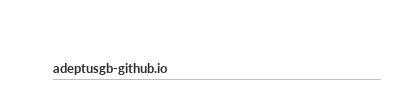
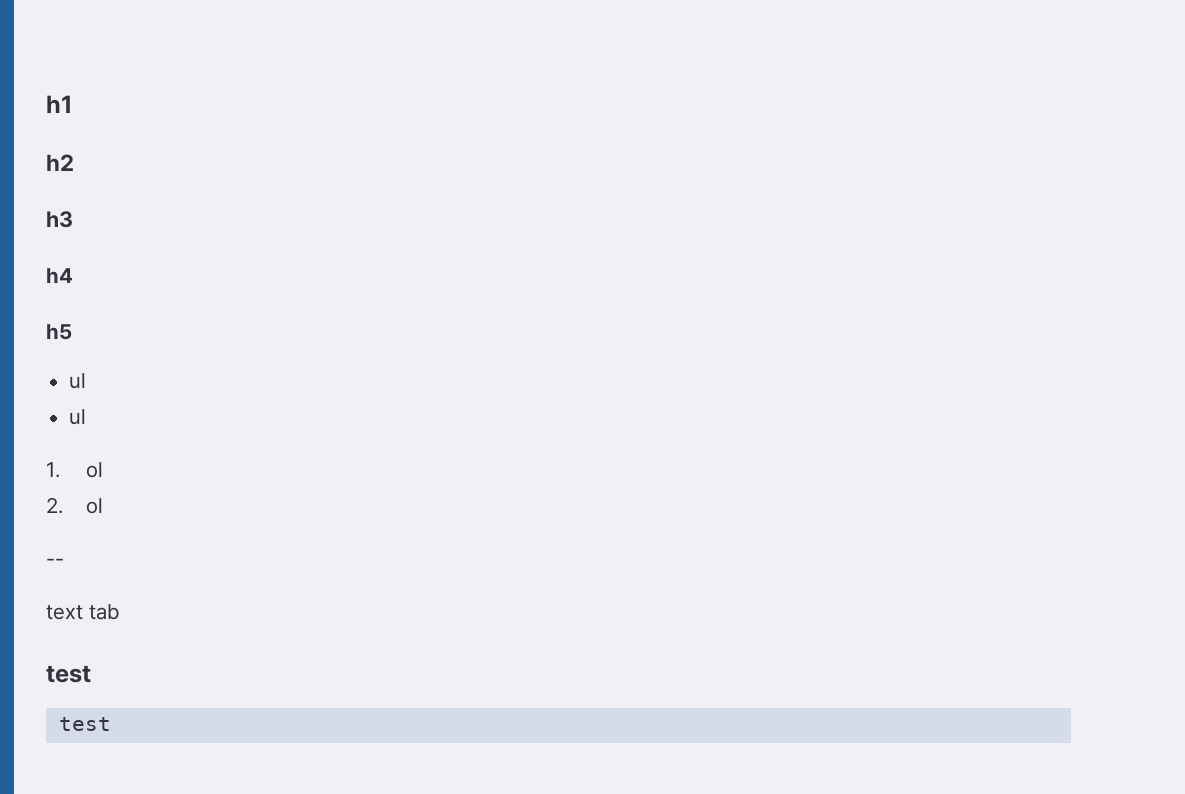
[53,63,168,75] adeptusgb-github.io -> [46,95,72,113] [46,154,74,171] [46,211,73,228] [46,268,73,283] [46,324,72,340] [69,373,87,389] [69,409,87,425] [46,462,103,478] [46,497,103,514] [46,558,64,566] [46,604,119,620] [46,665,91,683] [58,717,111,731] h1 // h2 // h3 // h4 // h5 // ul // ul // 1. ol // 2. ol // -- // text tab // test // test

